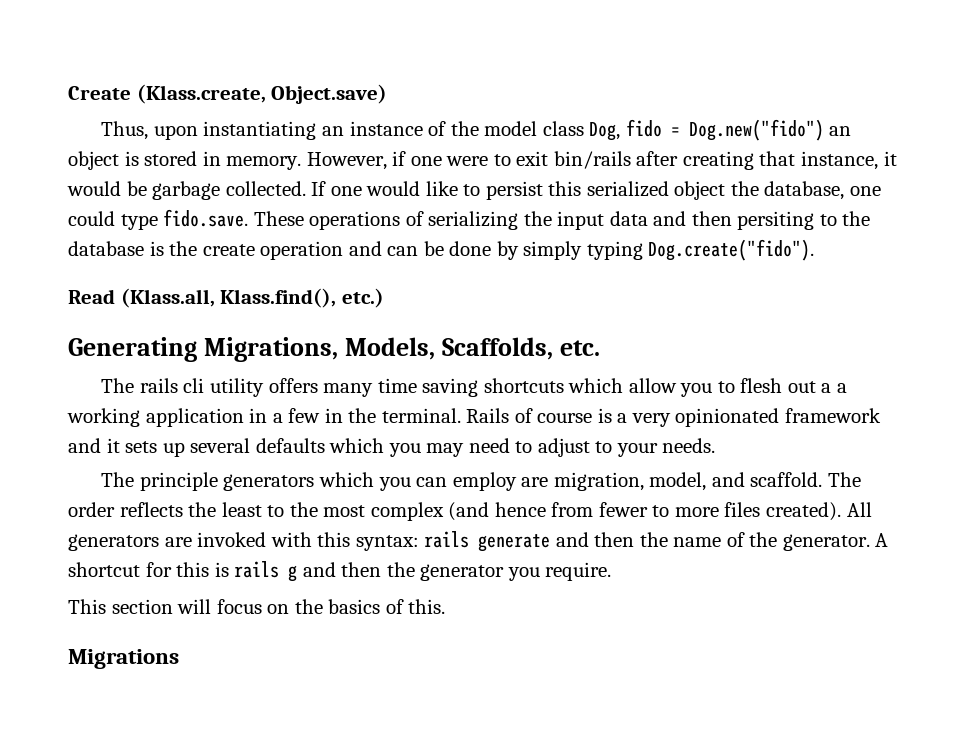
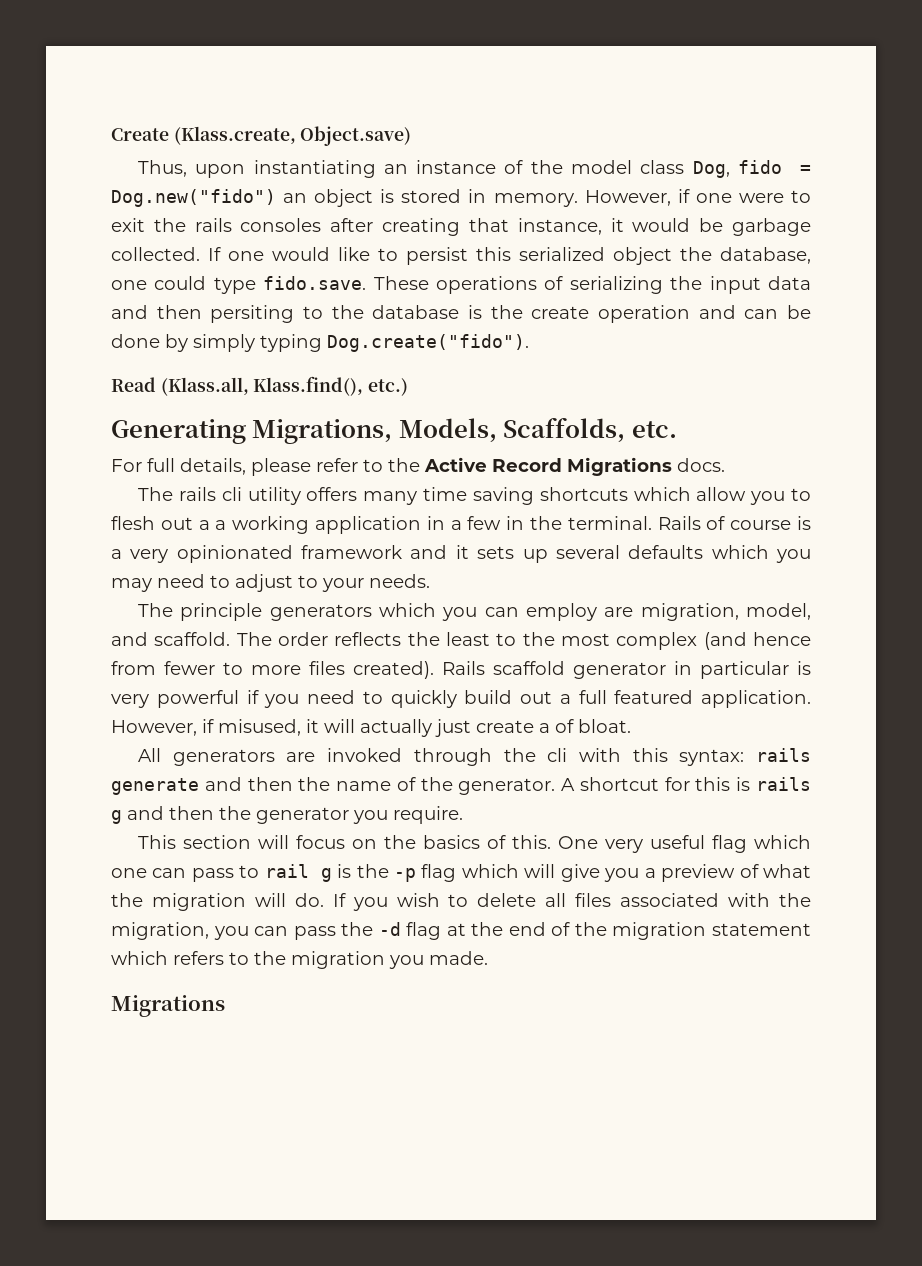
[553,151,631,169] bin/rails -> [153,218,322,232] the rails consoles
(600, 348) none -> [111,457,725,476] // For full details, please refer to the Active Record Migrations docs.
(842, 511) none -> [442,661,811,679] [111,690,811,708] [111,719,631,737] Rails scaffold generator in particular is very powerful if you need to quickly build out a full featured application. However, if misused, it will actually just create a of bloat. //
(267, 539) none -> [413,748,568,766] through the cli
(446, 606) none -> [558,835,812,853] [111,864,811,882] [111,893,811,911] [111,922,812,940] [111,951,488,969] One very useful flag which one can pass to rail g is the -p flag which will give you a preview of what the migration will do. If you wish to delete all files associated with the migration, you can pass the -d flag at the end of the migration statement which refers to the migration you made.

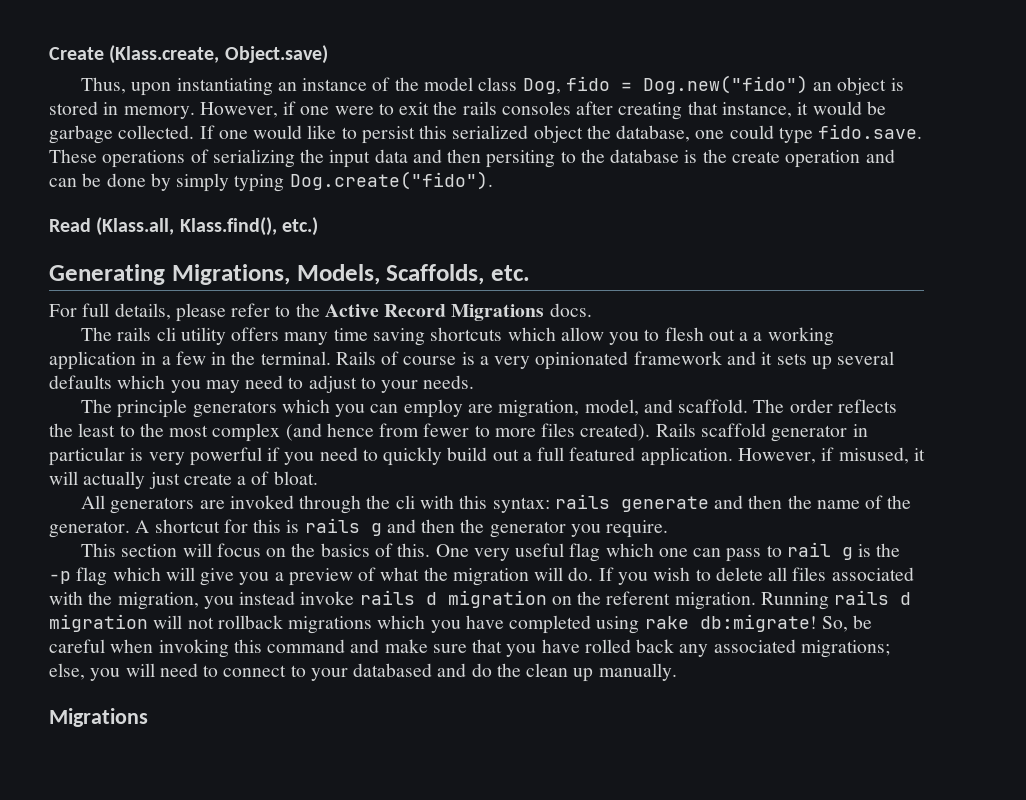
[254,922,812,940] [111,951,488,969] can pass the -d flag at the end of the migration statement which refers to the migration you made. -> [239,590,912,610] [49,614,873,634] [49,639,890,658] [49,663,677,682] instead invoke rails d migration on the referent migration. Running rails d migration will not rollback migrations which you have completed using rake db:migrate! So, be careful when invoking this command and make sure that you have rolled back any associated migrations; else, you will need to connect to your databased and do the clean up manually.

